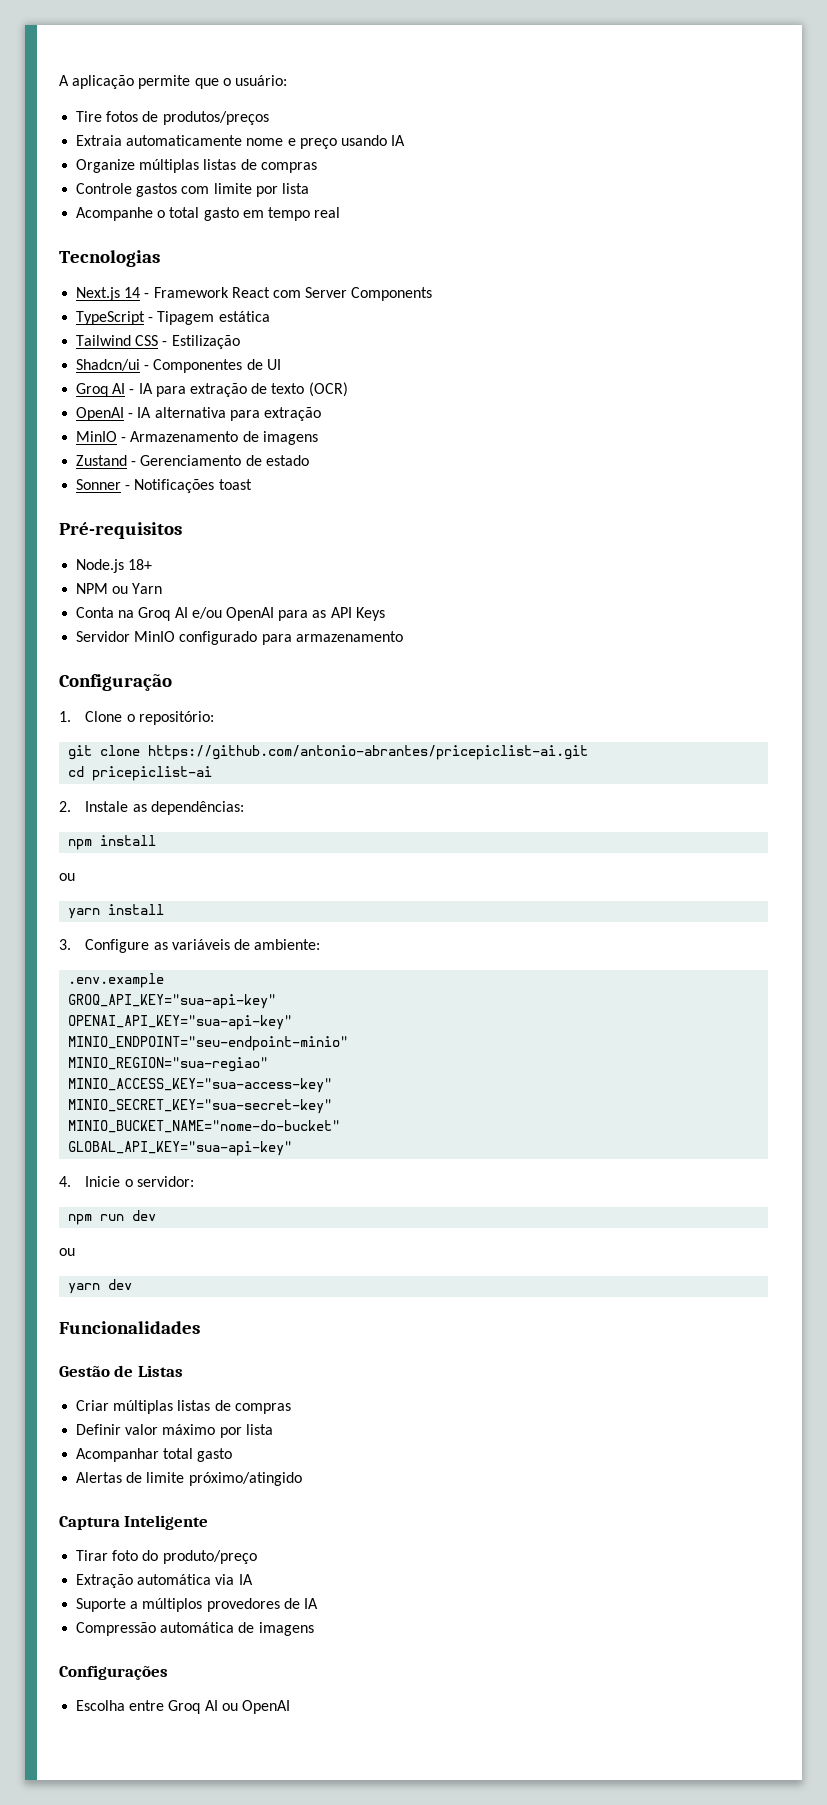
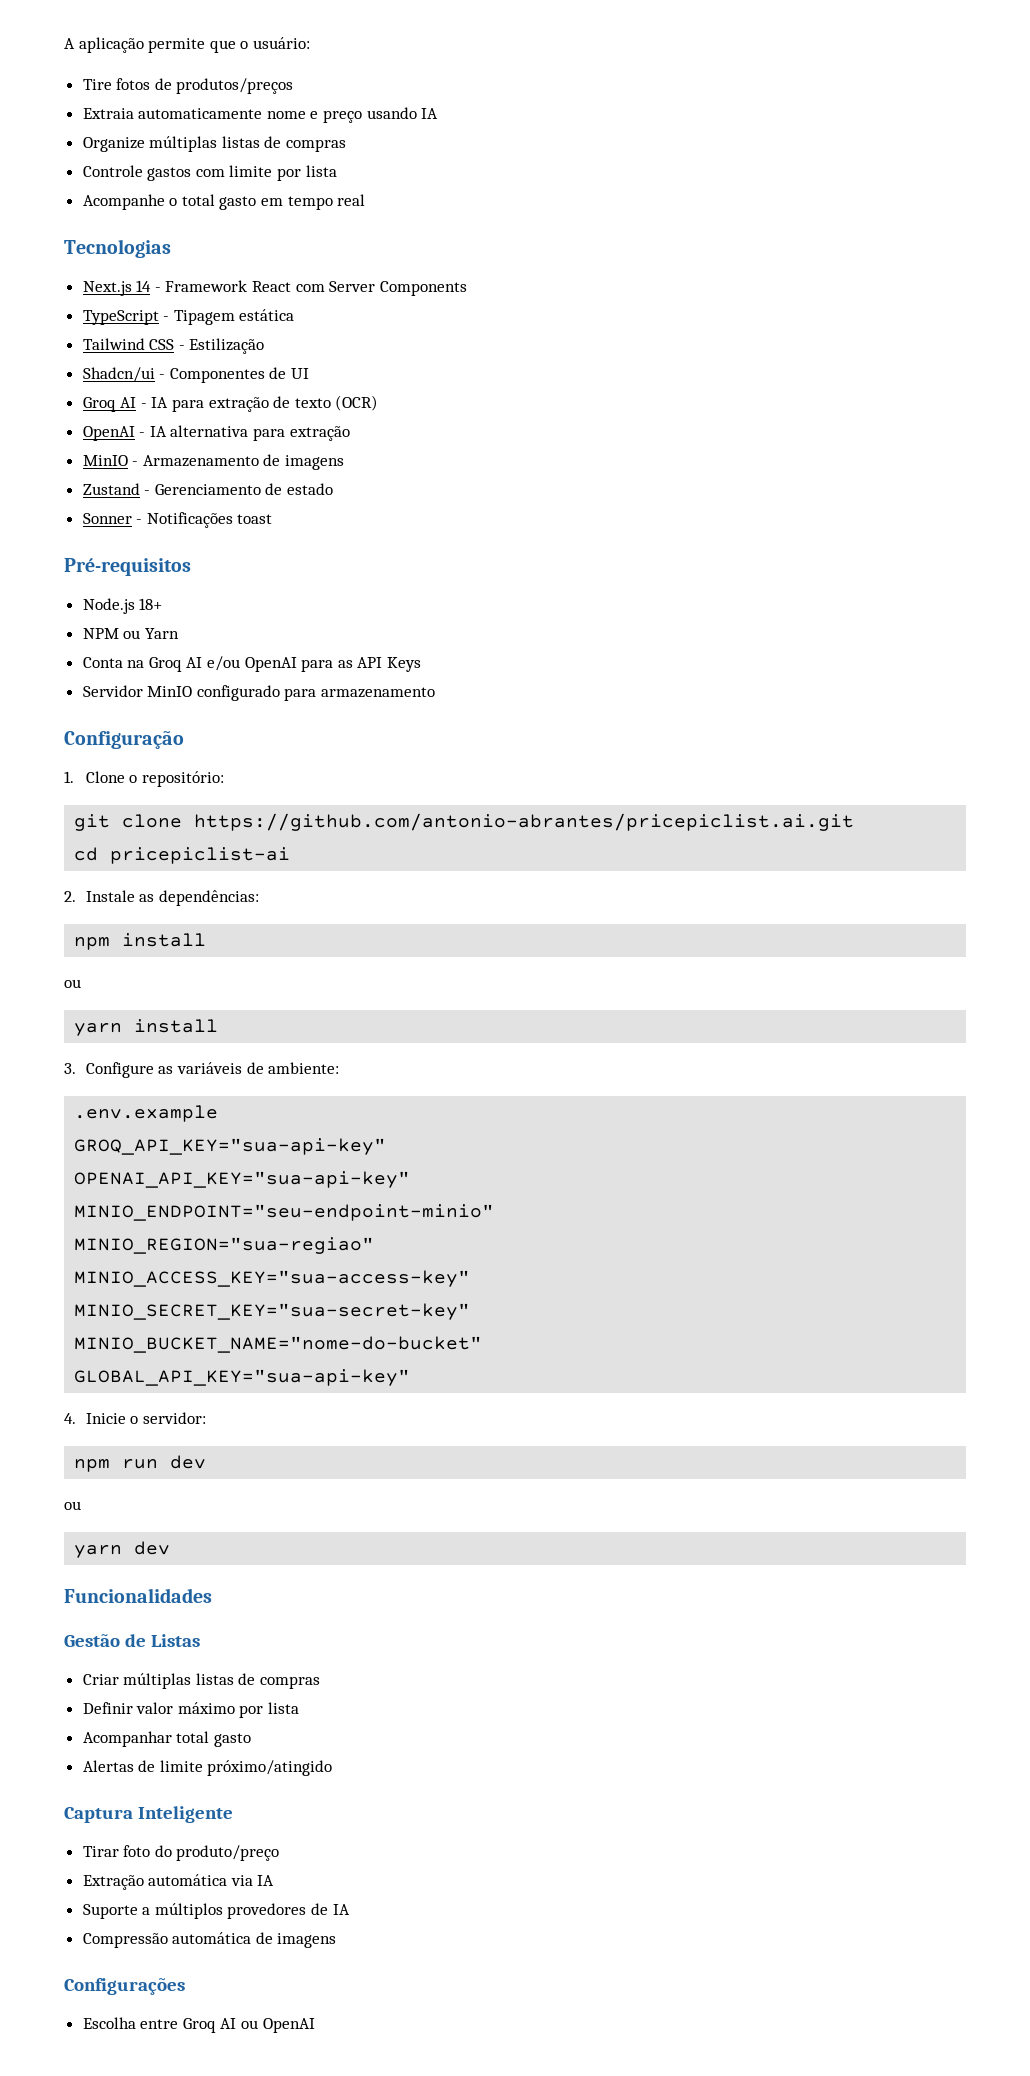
[148,745,589,760] https://github.com/antonio-abrantes/pricepiclist-ai.git -> [194,813,855,831] https://github.com/antonio-abrantes/pricepiclist.ai.git

